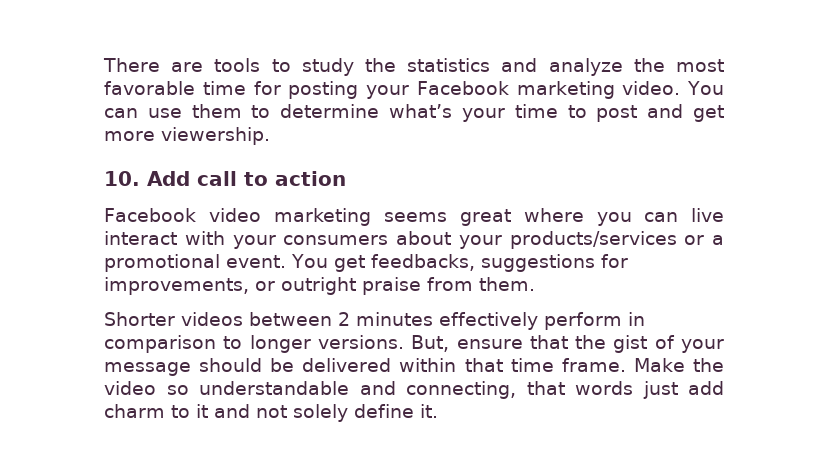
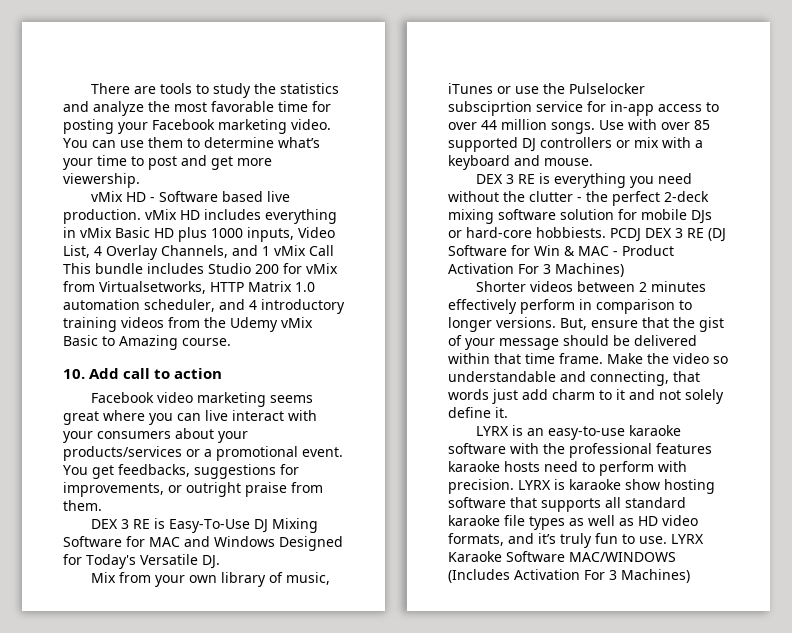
(270, 136) none -> [91,191,291,202] [63,209,337,224] [63,227,335,242] [63,245,334,260] [63,263,338,274] [63,281,315,294] [63,299,345,314] [63,317,313,332] [63,335,231,350] // vMix HD - Software based live production. vMix HD includes everything in vMix Basic HD plus 1000 inputs, Video List, 4 Overlay Channels, and 1 vMix Call This bundle includes Studio 200 for vMix from Virtualsetworks, HTTP Matrix 1.0 automation scheduler, and 4 introductory training videos from the Udemy vMix Basic to Amazing course.
(535, 284) none -> [91,518,319,533] [63,536,343,551] [63,554,220,569] [91,572,331,587] [448,83,645,94] [448,101,719,116] [448,119,710,134] [448,137,703,152] [448,155,593,170] [476,173,693,188] [448,191,709,206] [448,209,712,224] [448,227,726,242] [448,245,674,256] [448,263,624,277] // DEX 3 RE is Easy-To-Use DJ Mixing Software for MAC and Windows Designed for Today's Versatile DJ. // Mix from your own library of music, iTunes or use the Pulselocker subsciprtion service for in-app access to over 44 million songs. Use with over 85 supported DJ controllers or mix with a keyboard and mouse. // DEX 3 RE is everything you need without the clutter - the perfect 2-deck mixing software solution for mobile DJs or hard-core hobbiests. PCDJ DEX 3 RE (DJ Software for Win & MAC - Product Activation For 3 Machines)
(438, 411) none -> [476,425,682,440] [448,443,712,458] [448,461,687,476] [448,479,715,494] [448,497,686,512] [448,515,698,530] [448,533,704,548] [448,551,676,562] [448,569,690,583] // LYRX is an easy-to-use karaoke software with the professional features karaoke hosts need to perform with precision. LYRX is karaoke show hosting software that supports all standard karaoke file types as well as HD video formats, and it’s truly fun to use. LYRX Karaoke Software MAC/WINDOWS (Includes Activation For 3 Machines)

